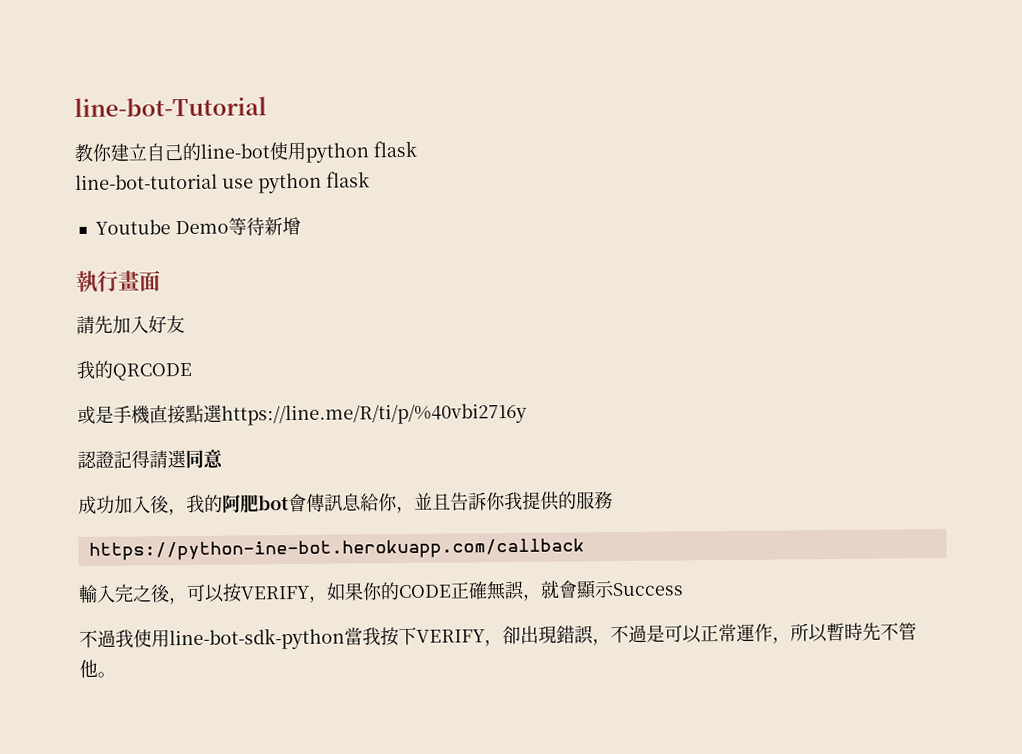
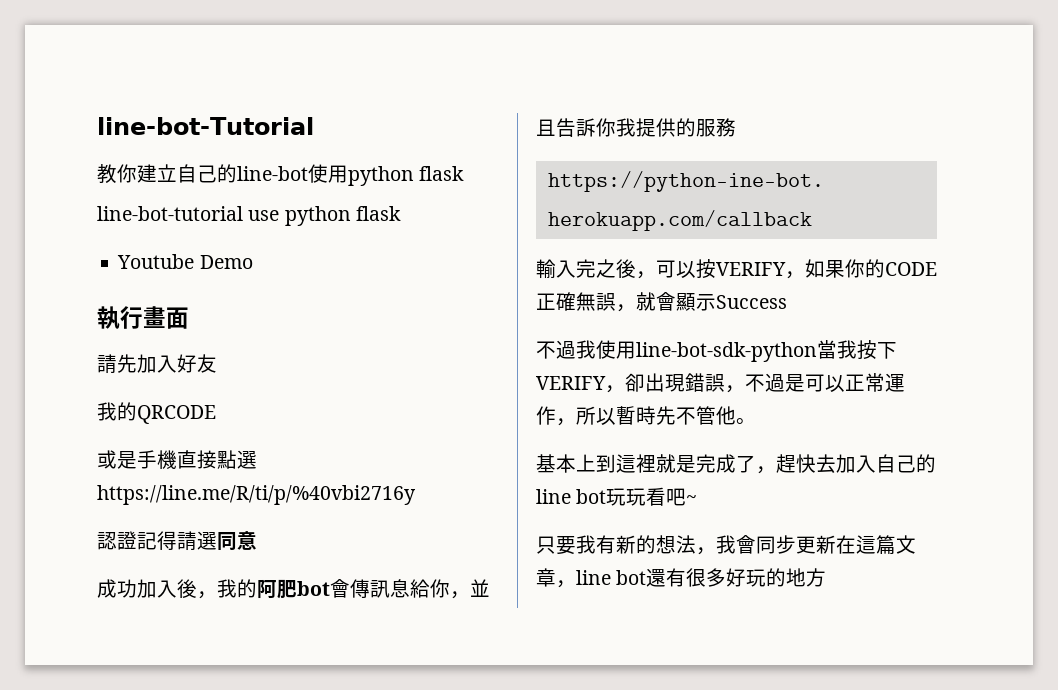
[227,216,301,236] 等待新增 -> (253, 262) none
(116, 674) none -> [536,454,936,474] [536,487,698,506] [536,535,916,555] [536,568,827,588] // 基本上到這裡就是完成了，趕快去加入自己的line bot玩玩看吧~ // 只要我有新的想法，我會同步更新在這篇文章，line bot還有很多好玩的地方

